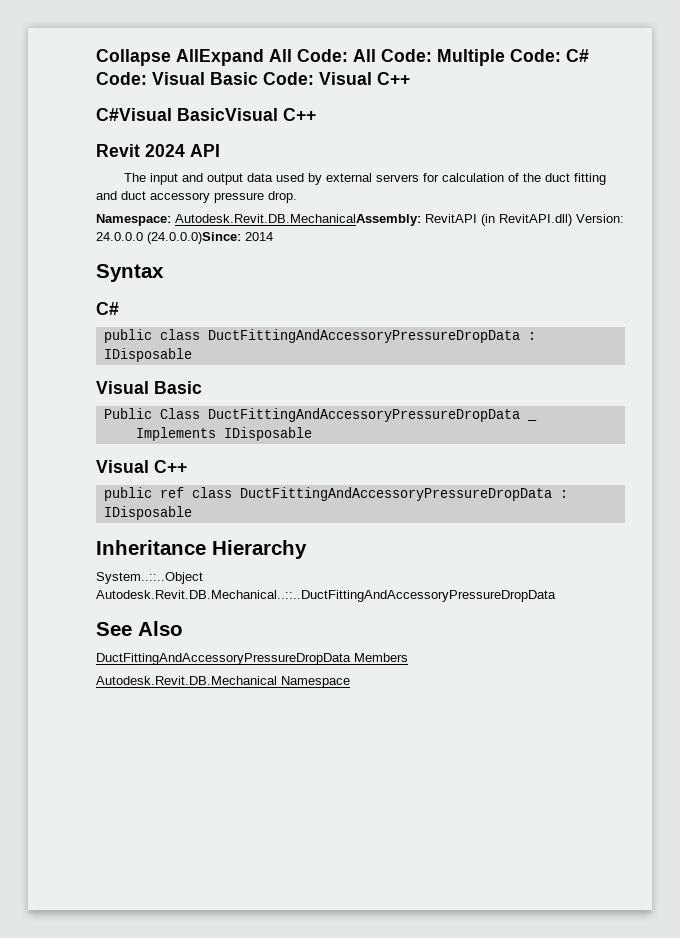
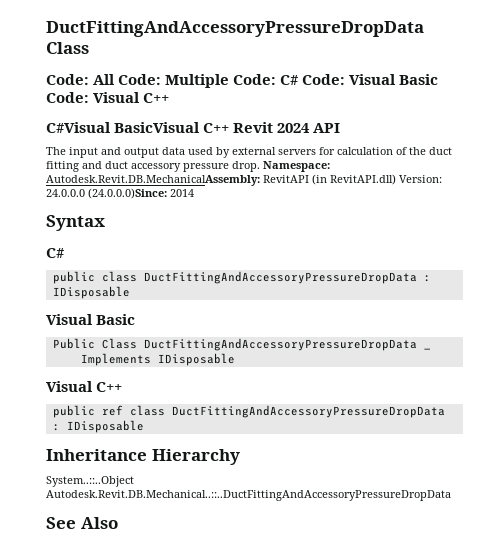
[96,49,292,66] Collapse AllExpand All -> [46,21,424,37] [46,42,89,54] DuctFittingAndAccessoryPressureDropData Class //
(316, 114) // -> (230, 128) none
(297, 197) // -> (260, 166) none
[96,653,408,665] [96,676,350,688] // DuctFittingAndAccessoryPressureDropData Members // Autodesk.Revit.DB.Mechanical Namespace -> (118, 523) none

